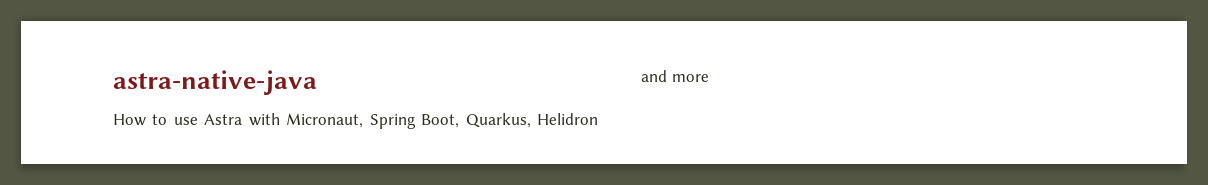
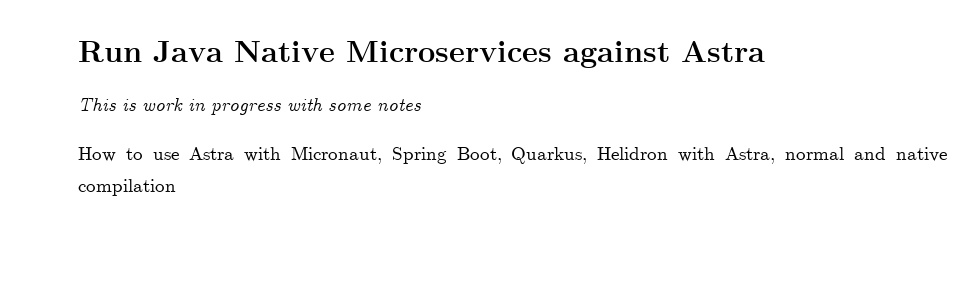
[113,70,317,95] astra-native-java -> [78,41,765,68] [78,97,421,115] Run Java Native Microservices against Astra // This is work in progress with some notes
[641,70,709,82] and more -> [678,147,948,164] [78,179,176,196] with Astra, normal and native compilation

